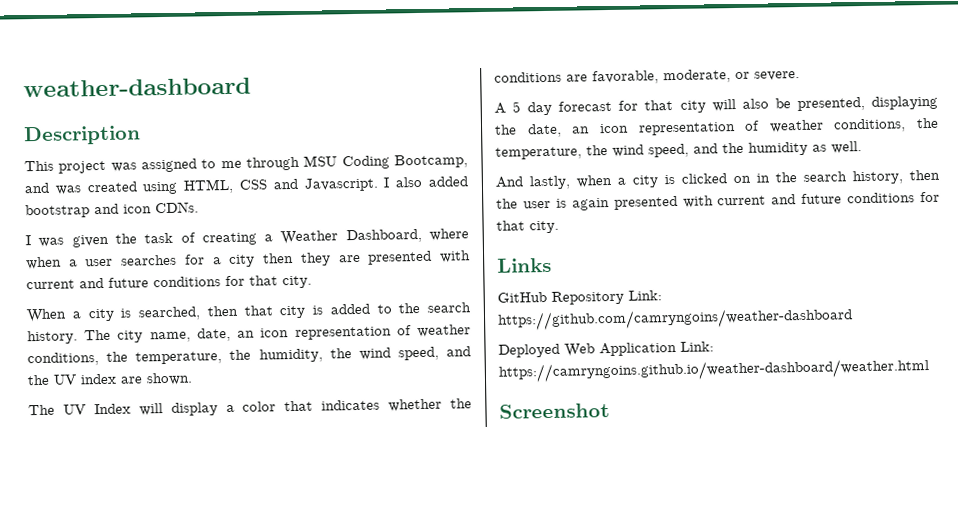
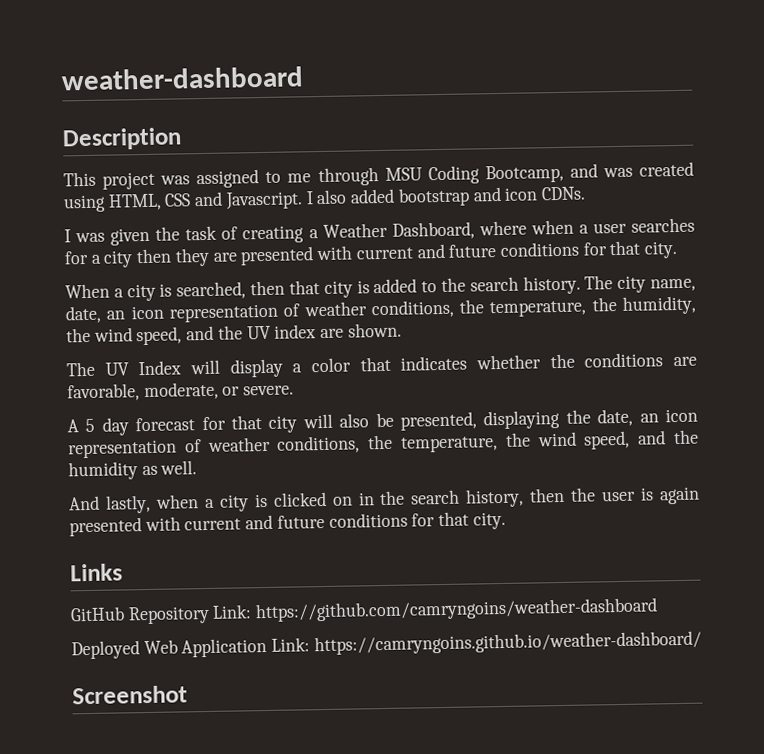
[498,358,929,383] https://camryngoins.github.io/weather-dashboard/weather.html -> [313,630,702,656] https://camryngoins.github.io/weather-dashboard/

